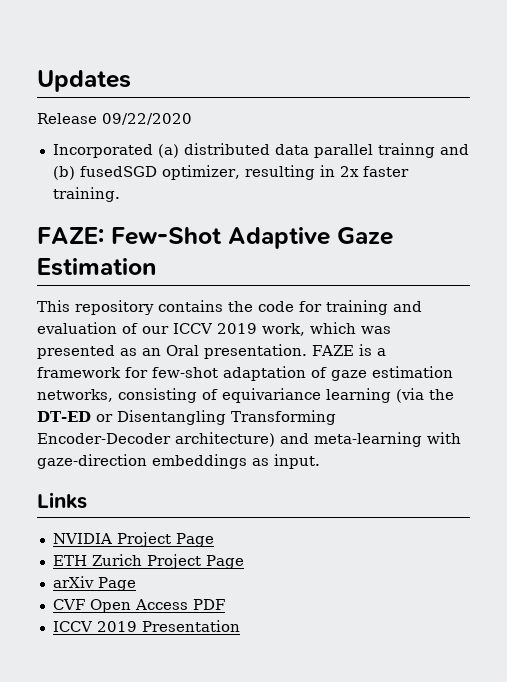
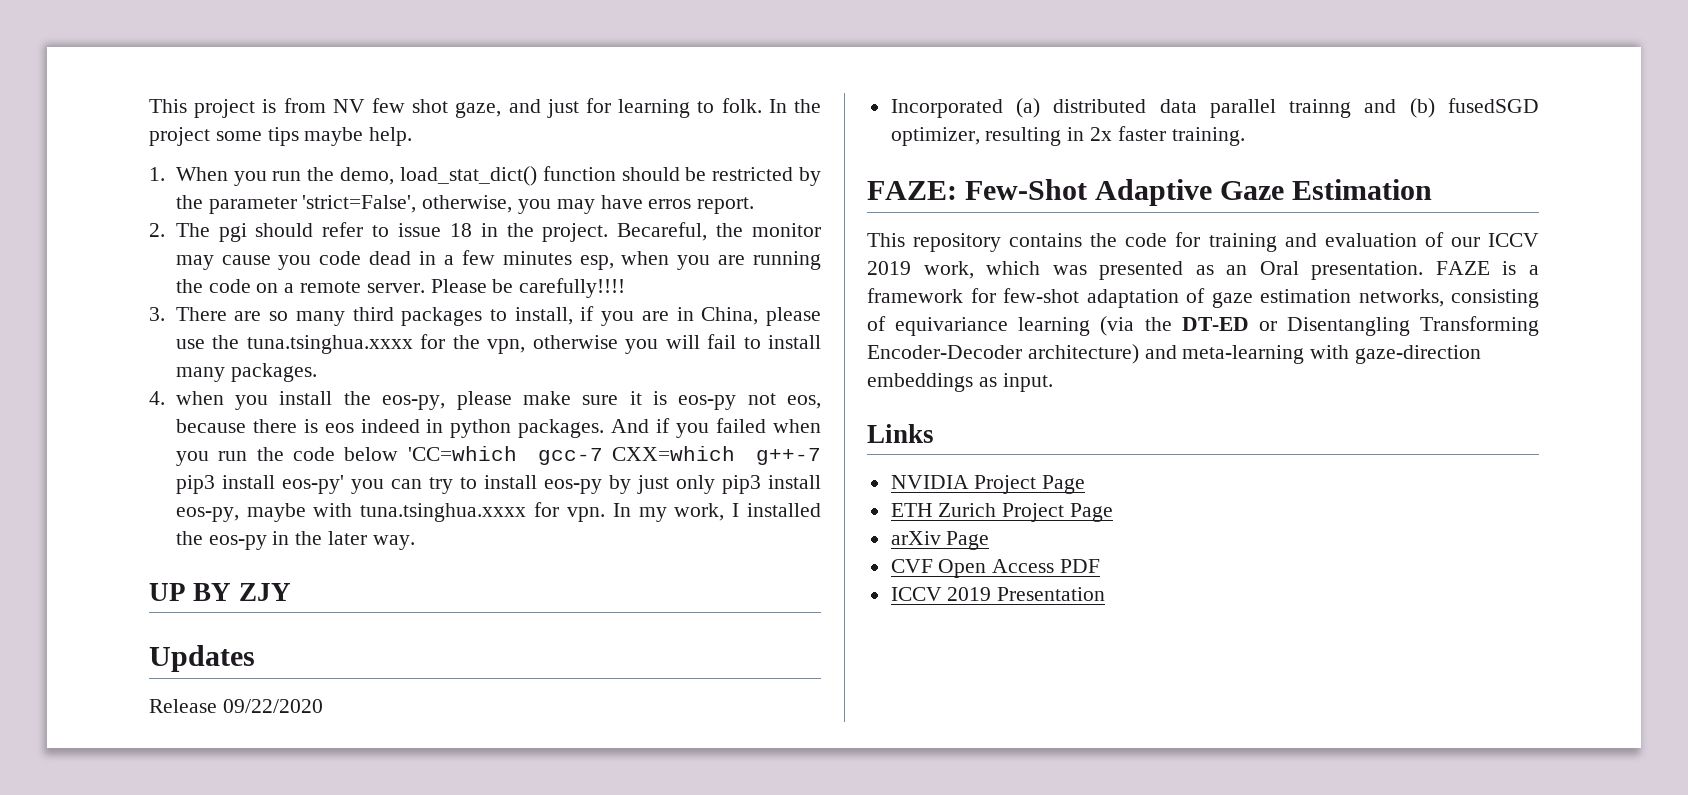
(37, 81) none -> [149,98,822,118] [149,127,413,146] [149,166,821,186] [175,195,755,214] [149,222,821,242] [175,250,822,270] [175,278,626,298] [149,306,821,326] [175,334,822,354] [175,363,317,382] [149,391,821,410] [175,418,821,438] [175,446,821,466] [175,475,821,494] [175,502,821,522] [175,531,415,550] [149,583,291,601] This project is from NV few shot gaze, and just for learning to folk. In the project some tips maybe help. // 1. When you run the demo, load_stat_dict() function should be restricted by the parameter 'strict=False', otherwise, you may have erros report. // 2. The pgi should refer to issue 18 in the project. Becareful, the monitor may cause you code dead in a few minutes esp, when you are running the code on a remote server. Please be carefully!!!! // 3. There are so many third packages to install, if you are in China, please use the tuna.tsinghua.xxxx for the vpn, otherwise you will fail to install many packages. // 4. when you install the eos-py, please make sure it is eos-py not eos, because there is eos indeed in python packages. And if you failed when you run the code below 'CC=which gcc-7 CXX=which g++-7 pip3 install eos-py' you can try to install eos-py by just only pip3 install eos-py, maybe with tuna.tsinghua.xxxx for vpn. In my work, I installed the eos-py in the later way. // UP BY ZJY //

